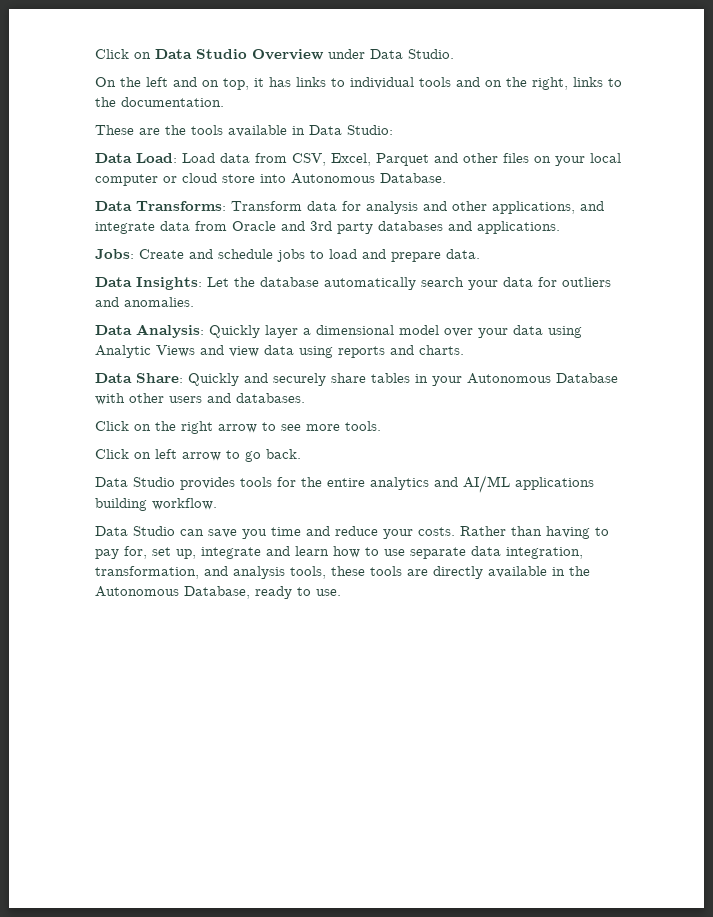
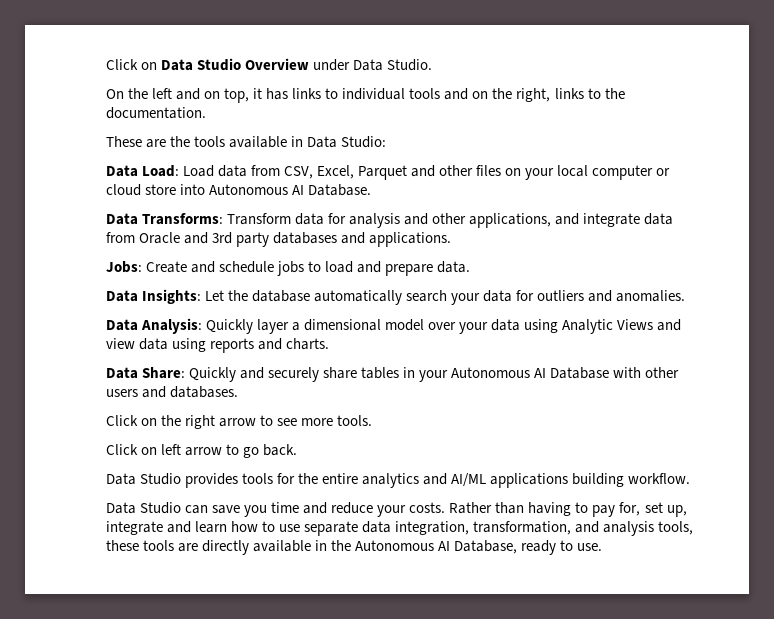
(376, 178) none -> [291,185,304,195] AI
(552, 378) none -> [534,368,547,378] AI
(180, 591) none -> [438,541,451,551] AI

